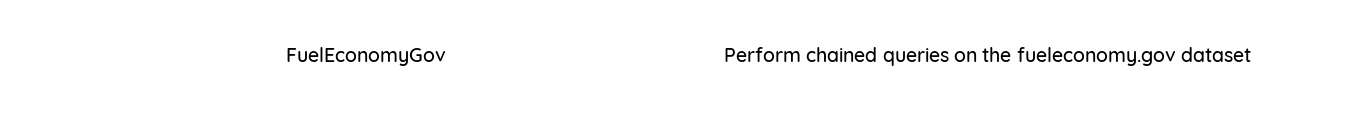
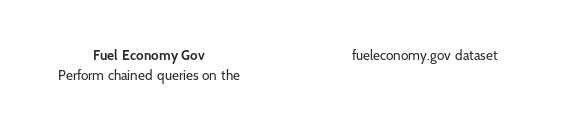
[285,47,446,66] FuelEconomyGov -> [92,49,206,64] Fuel Economy Gov

